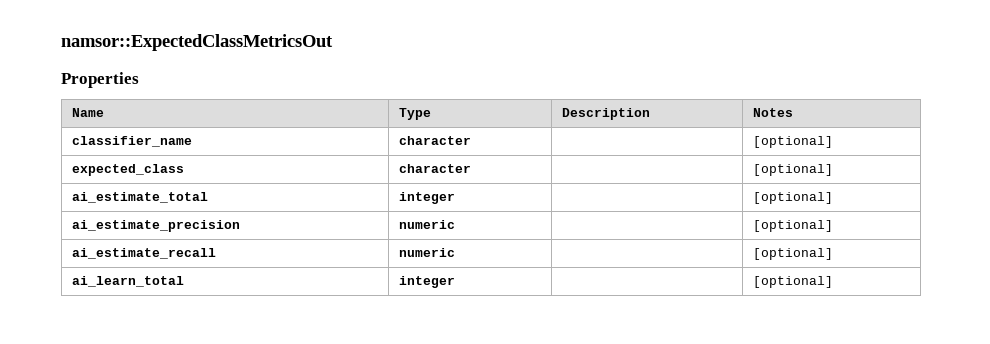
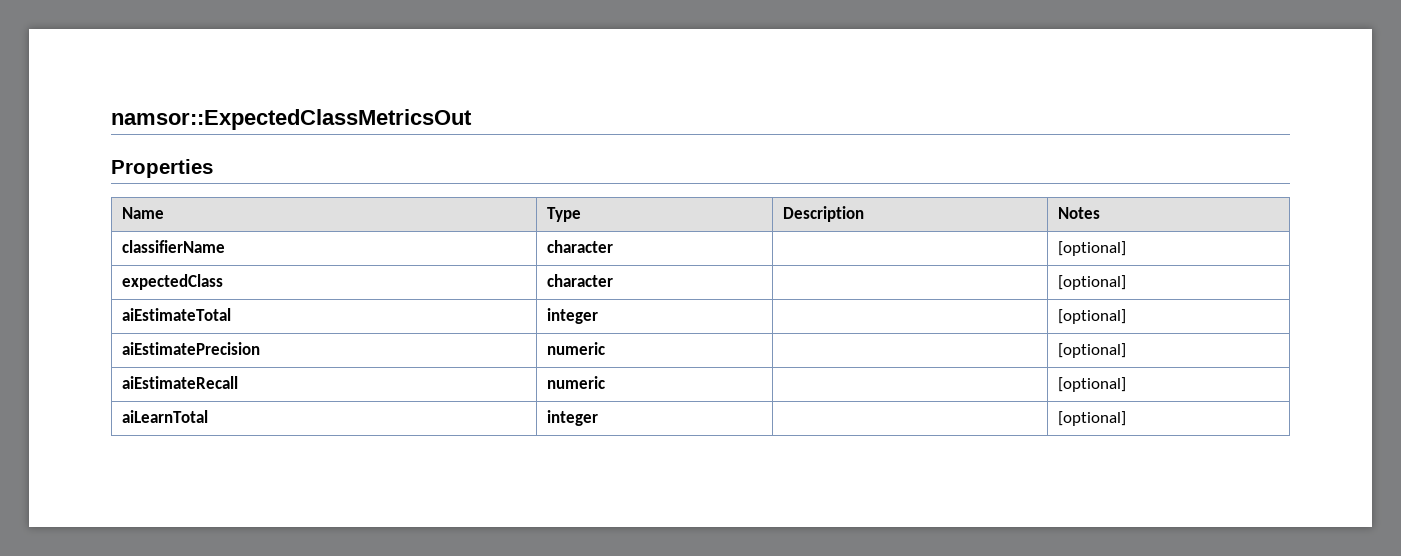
[72,136,193,147] [399,136,472,145] [753,136,834,148] [72,164,185,176] [399,164,472,173] [753,164,834,176] [72,192,209,203] classifier_name | character | | [optional] // expected_class | character | | [optional] // ai_estimate_total -> [122,240,226,253] [547,240,614,253] [1058,241,1127,256] [122,274,224,290] [547,274,614,287] [1058,275,1127,290] [122,308,232,321] classifierName | character | | [optional] // expectedClass | character | | [optional] // aiEstimateTotal
[72,220,241,232] [399,220,456,229] [753,220,834,232] [72,248,217,259] [399,248,456,257] [753,248,834,260] [72,276,185,287] ai_estimate_precision | numeric | | [optional] // ai_estimate_recall | numeric | | [optional] // ai_learn_total -> [122,342,261,355] [547,342,606,355] [1058,343,1127,358] [122,376,239,389] [547,376,606,389] [1058,377,1127,392] [122,410,209,423] aiEstimatePrecision | numeric | | [optional] // aiEstimateRecall | numeric | | [optional] // aiLearnTotal

